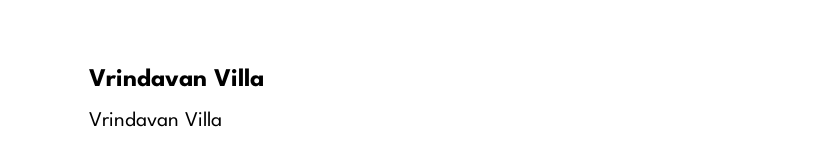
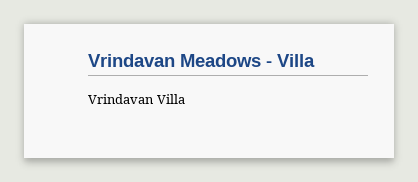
[89,68,207,87] Vrindavan -> [88,54,272,67] Vrindavan Meadows -

